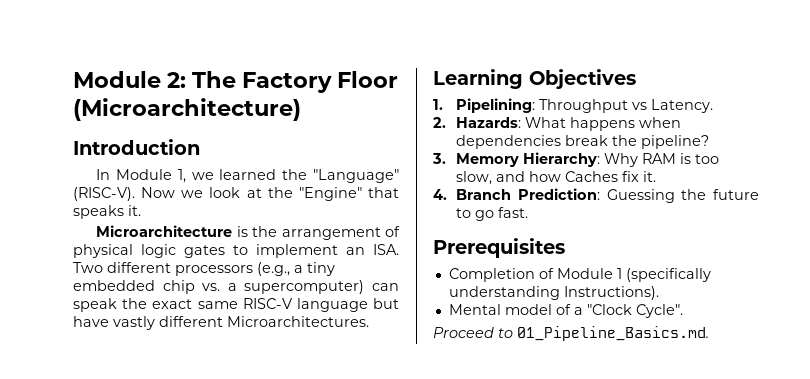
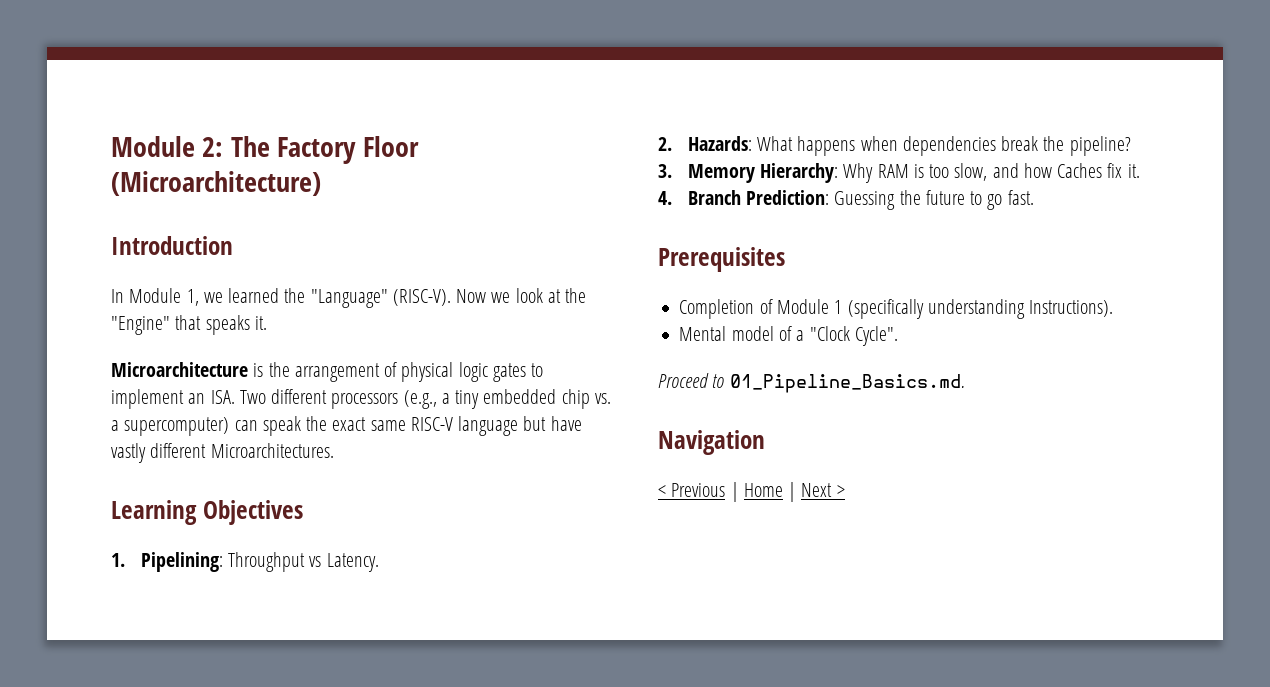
(709, 333) none -> [658,430,765,455] [658,482,845,502] // Navigation // < Previous | Home | Next >

